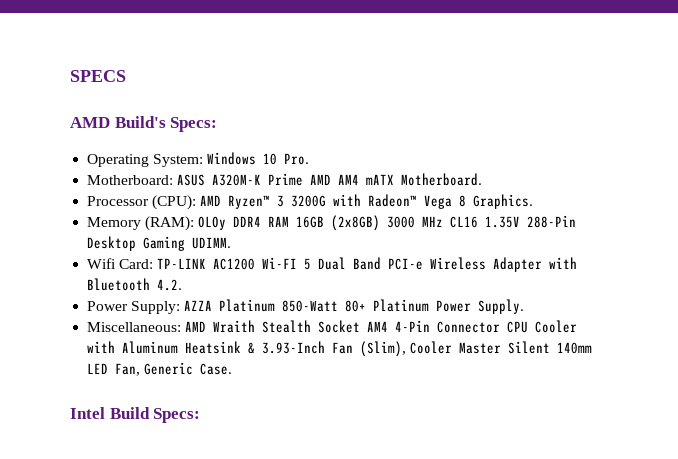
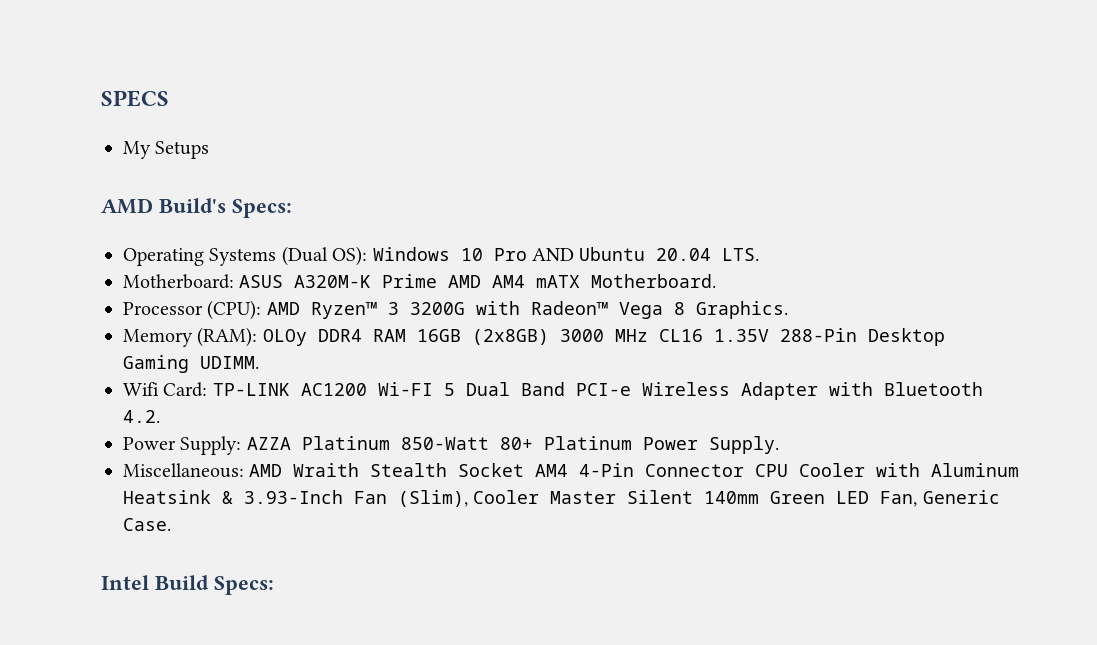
(126, 76) none -> [123,141,210,159] // My Setups
[153,152,310,167] System: Windows 10 Pro. -> [209,246,760,266] Systems (Dual OS): Windows 10 Pro AND Ubuntu 20.04 LTS.
(593, 348) none -> [770,491,826,504] Green

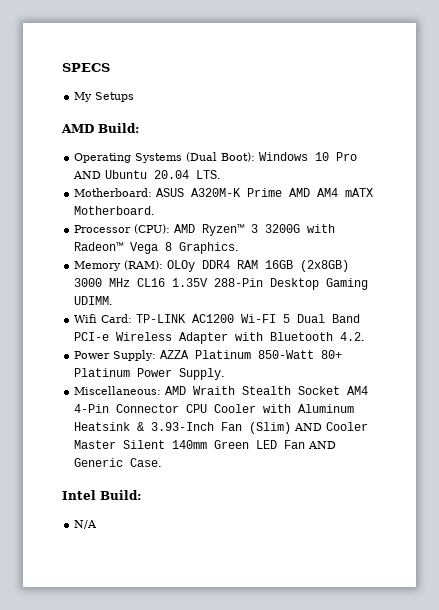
[159,198,292,218] Build's Specs: -> [98,123,139,133] Build:
[332,246,368,266] OS): -> [221,152,256,162] Boot):
[398,490,468,507] (Slim), -> [249,422,323,434] (Slim) AND
[880,491,918,507] Fan, -> [284,440,337,449] Fan AND
[155,575,274,595] Build Specs: -> [100,490,141,500] [74,520,98,529] Build: // N/A

